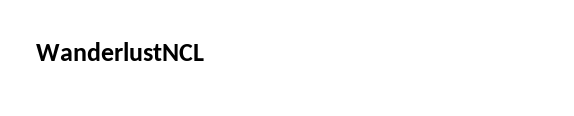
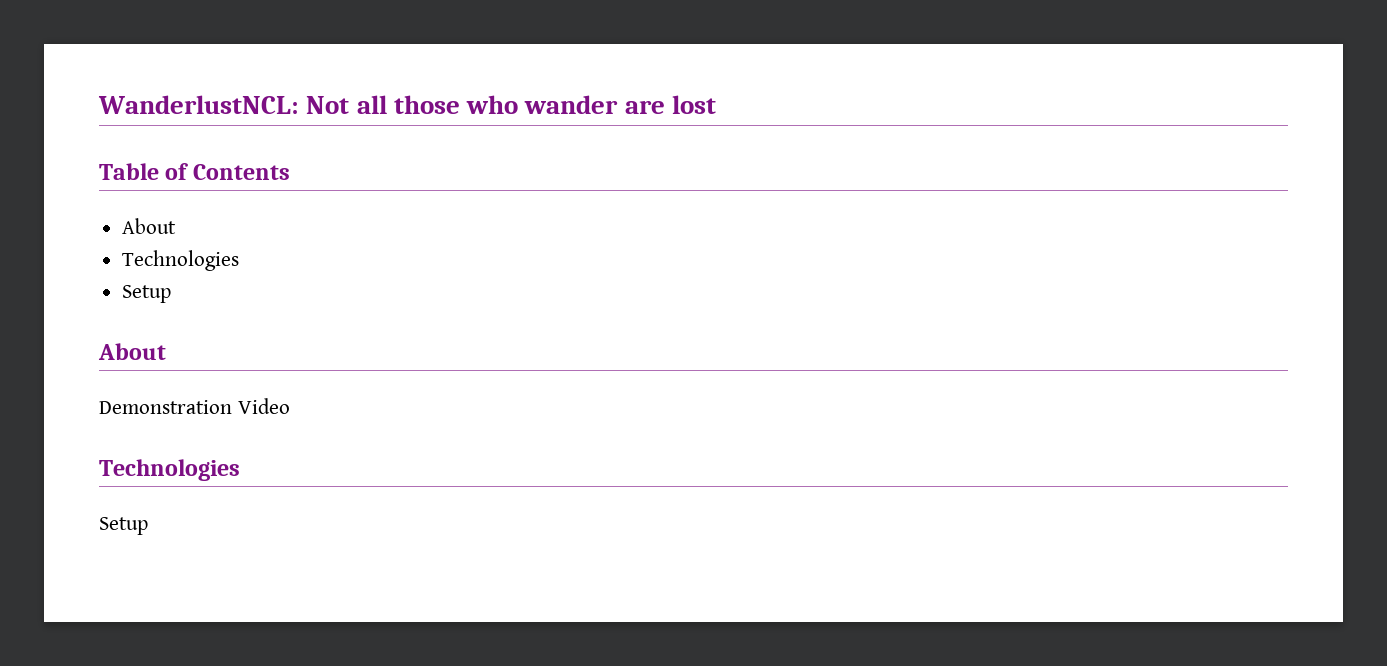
[36,42,204,61] WanderlustNCL -> [98,95,717,114] [99,163,290,180] [122,218,177,234] [122,250,240,271] [122,285,172,303] [98,343,166,360] [99,398,290,414] [99,459,240,481] [99,517,148,535] WanderlustNCL: Not all those who wander are lost // Table of Contents // About // Technologies // Setup // About // Demonstration Video // Technologies // Setup

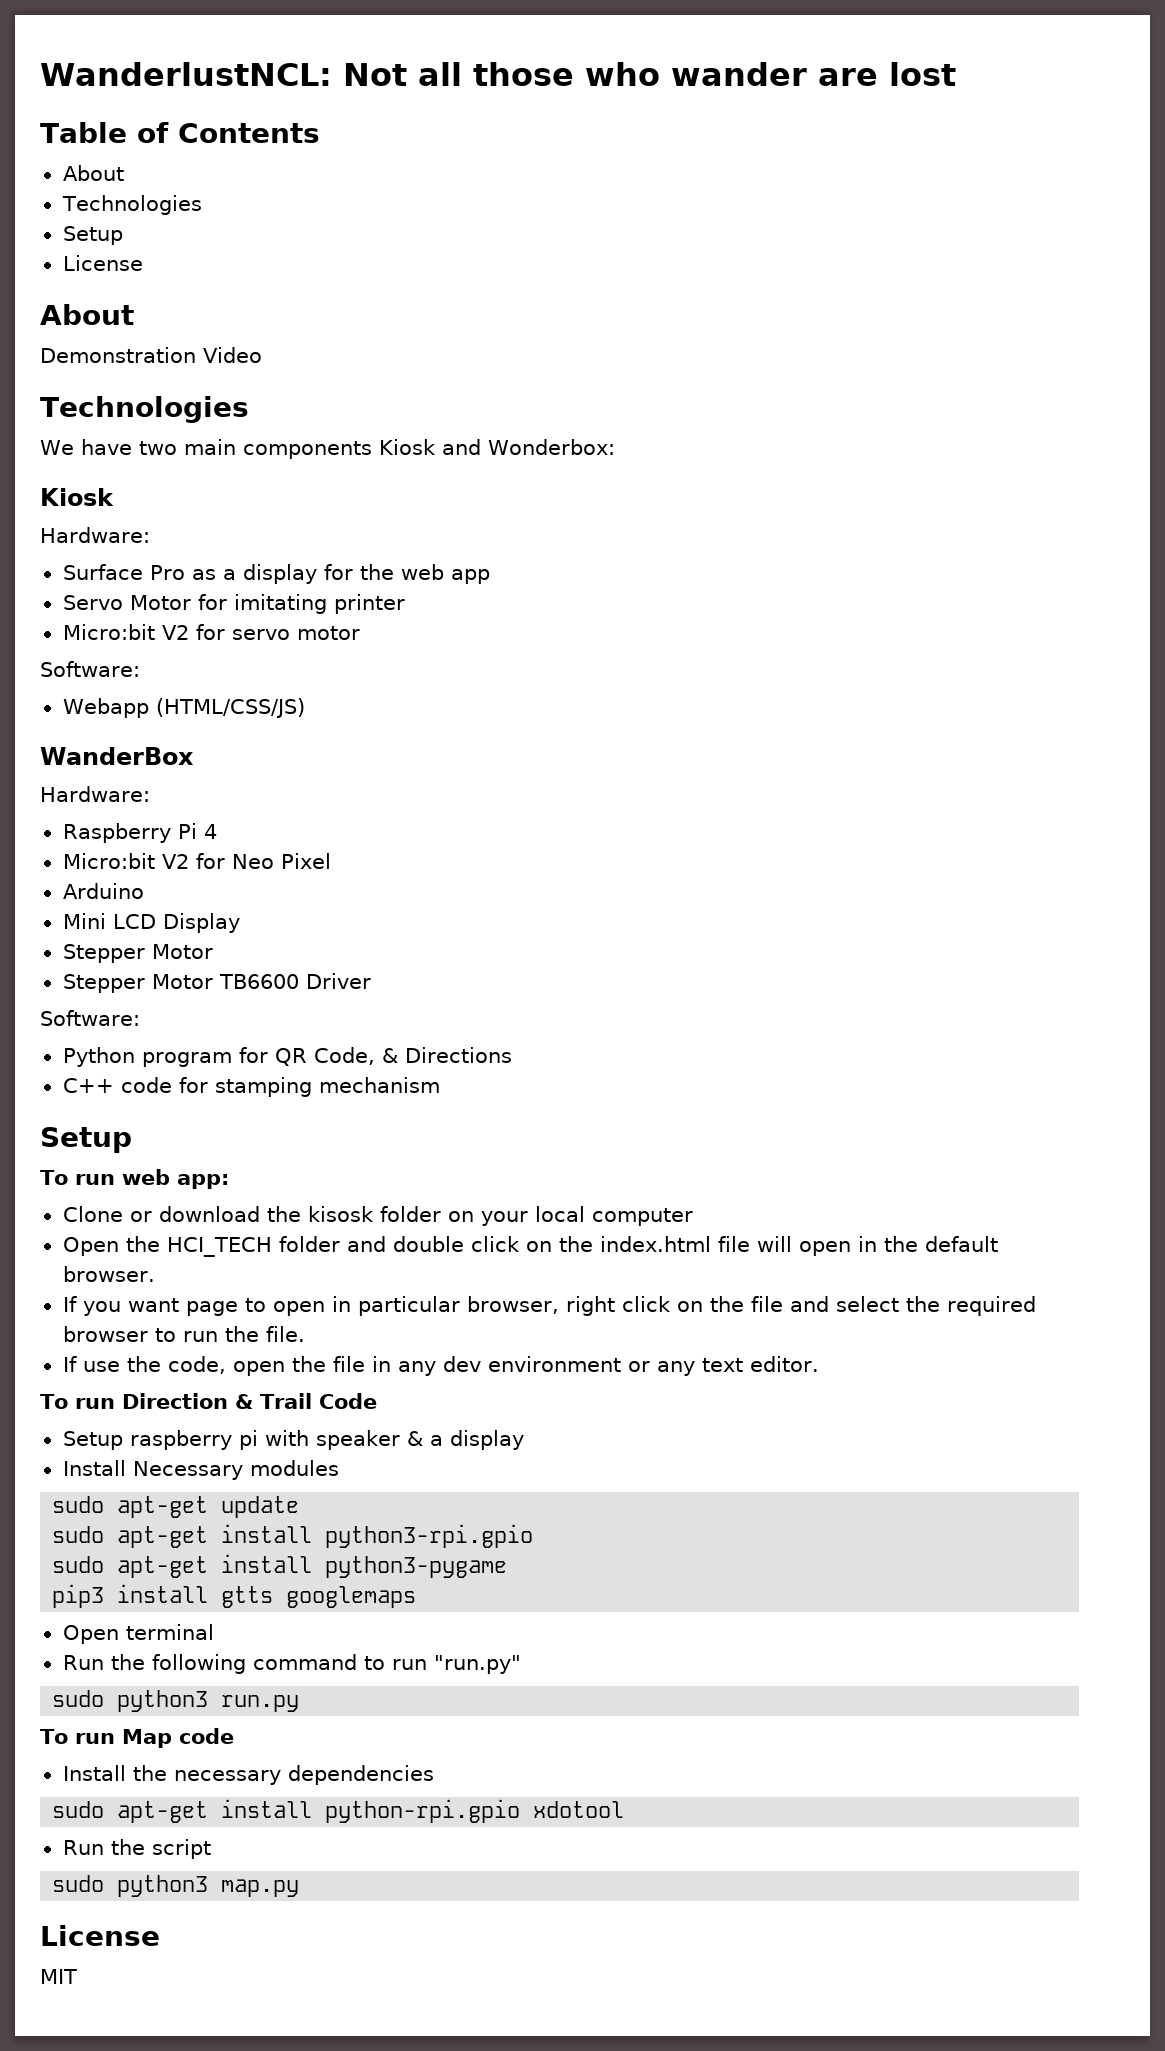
(172, 294) none -> [62,255,143,271] // License
[99,517,148,535] Setup -> [40,439,615,459] [40,488,114,506] [40,527,150,543] [62,564,490,584] [62,594,405,614] [62,624,360,640] [40,661,140,677] [62,698,305,718] [40,747,194,765] [40,786,150,802] [62,823,217,843] [62,853,331,869] [62,883,144,899] [62,913,240,933] [62,944,213,963] [62,973,371,993] [40,1010,140,1026] [62,1047,512,1067] [62,1077,440,1097] [40,1127,132,1153] [40,1169,229,1189] [62,1206,693,1226] [62,1236,998,1257] [62,1266,155,1282] [62,1296,1036,1316] [62,1326,305,1342] [62,1356,819,1376] [40,1393,377,1409] [62,1430,524,1450] [62,1460,339,1480] [52,1496,300,1518] [52,1524,534,1548] [52,1554,508,1578] [52,1584,417,1608] [62,1624,214,1644] [62,1654,521,1674] [52,1690,300,1712] [40,1728,234,1748] [62,1765,434,1785] [52,1799,625,1823] [62,1839,211,1859] [52,1875,300,1897] [40,1925,160,1946] [40,1969,77,1984] We have two main components Kiosk and Wonderbox: // Kiosk // Hardware: // Surface Pro as a display for the web app // Servo Motor for imitating printer // Micro:bit V2 for servo motor // Software: // Webapp (HTML/CSS/JS) // WanderBox // Hardware: // Raspberry Pi 4 // Micro:bit V2 for Neo Pixel // Arduino // Mini LCD Display // Stepper Motor // Stepper Motor TB6600 Driver // Software: // Python program for QR Code, & Directions // C++ code for stamping mechanism // Setup // To run web app: // Clone or download the kisosk folder on your local computer // Open the HCI_TECH folder and double click on the index.html file will open in the default browser. // If you want page to open in particular browser, right click on the file and select the required browser to run the file. // If use the code, open the file in any dev environment or any text editor. // To run Direction & Trail Code // Setup raspberry pi with speaker & a display // Install Necessary modules // sudo apt-get update // sudo apt-get install python3-rpi.gpio // sudo apt-get install python3-pygame // pip3 install gtts googlemaps // Open terminal // Run the following command to run "run.py" // sudo python3 run.py // To run Map code // Install the necessary dependencies // sudo apt-get install python-rpi.gpio xdotool // Run the script // sudo python3 map.py // License // MIT

